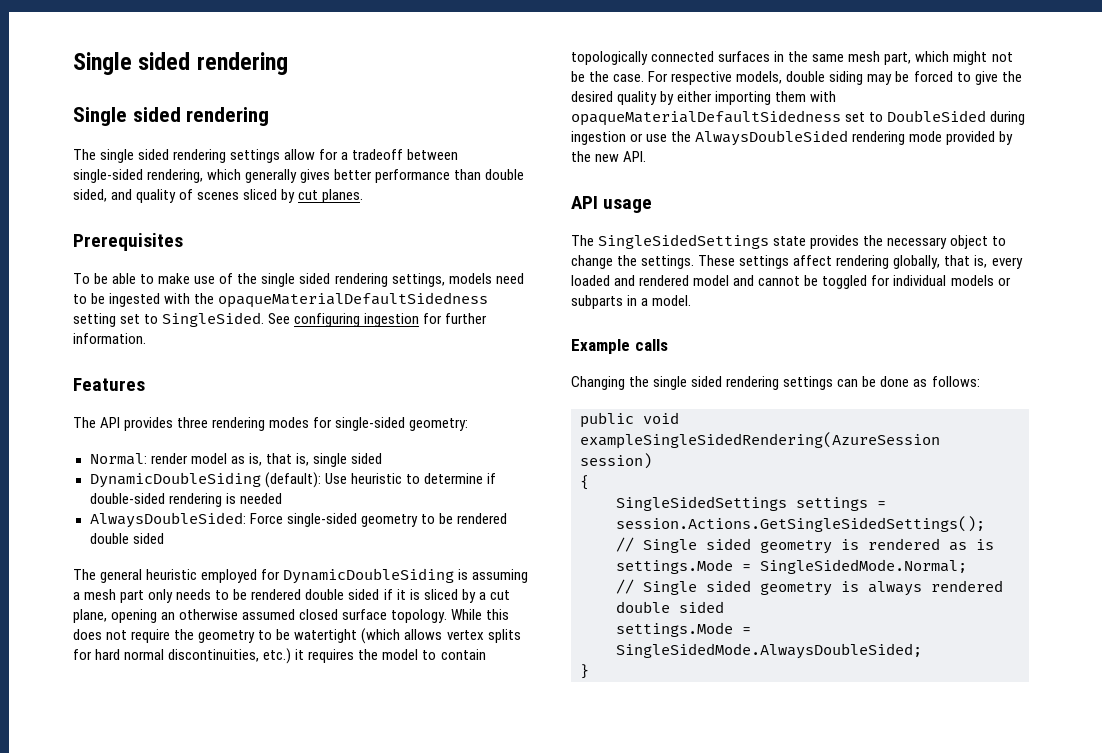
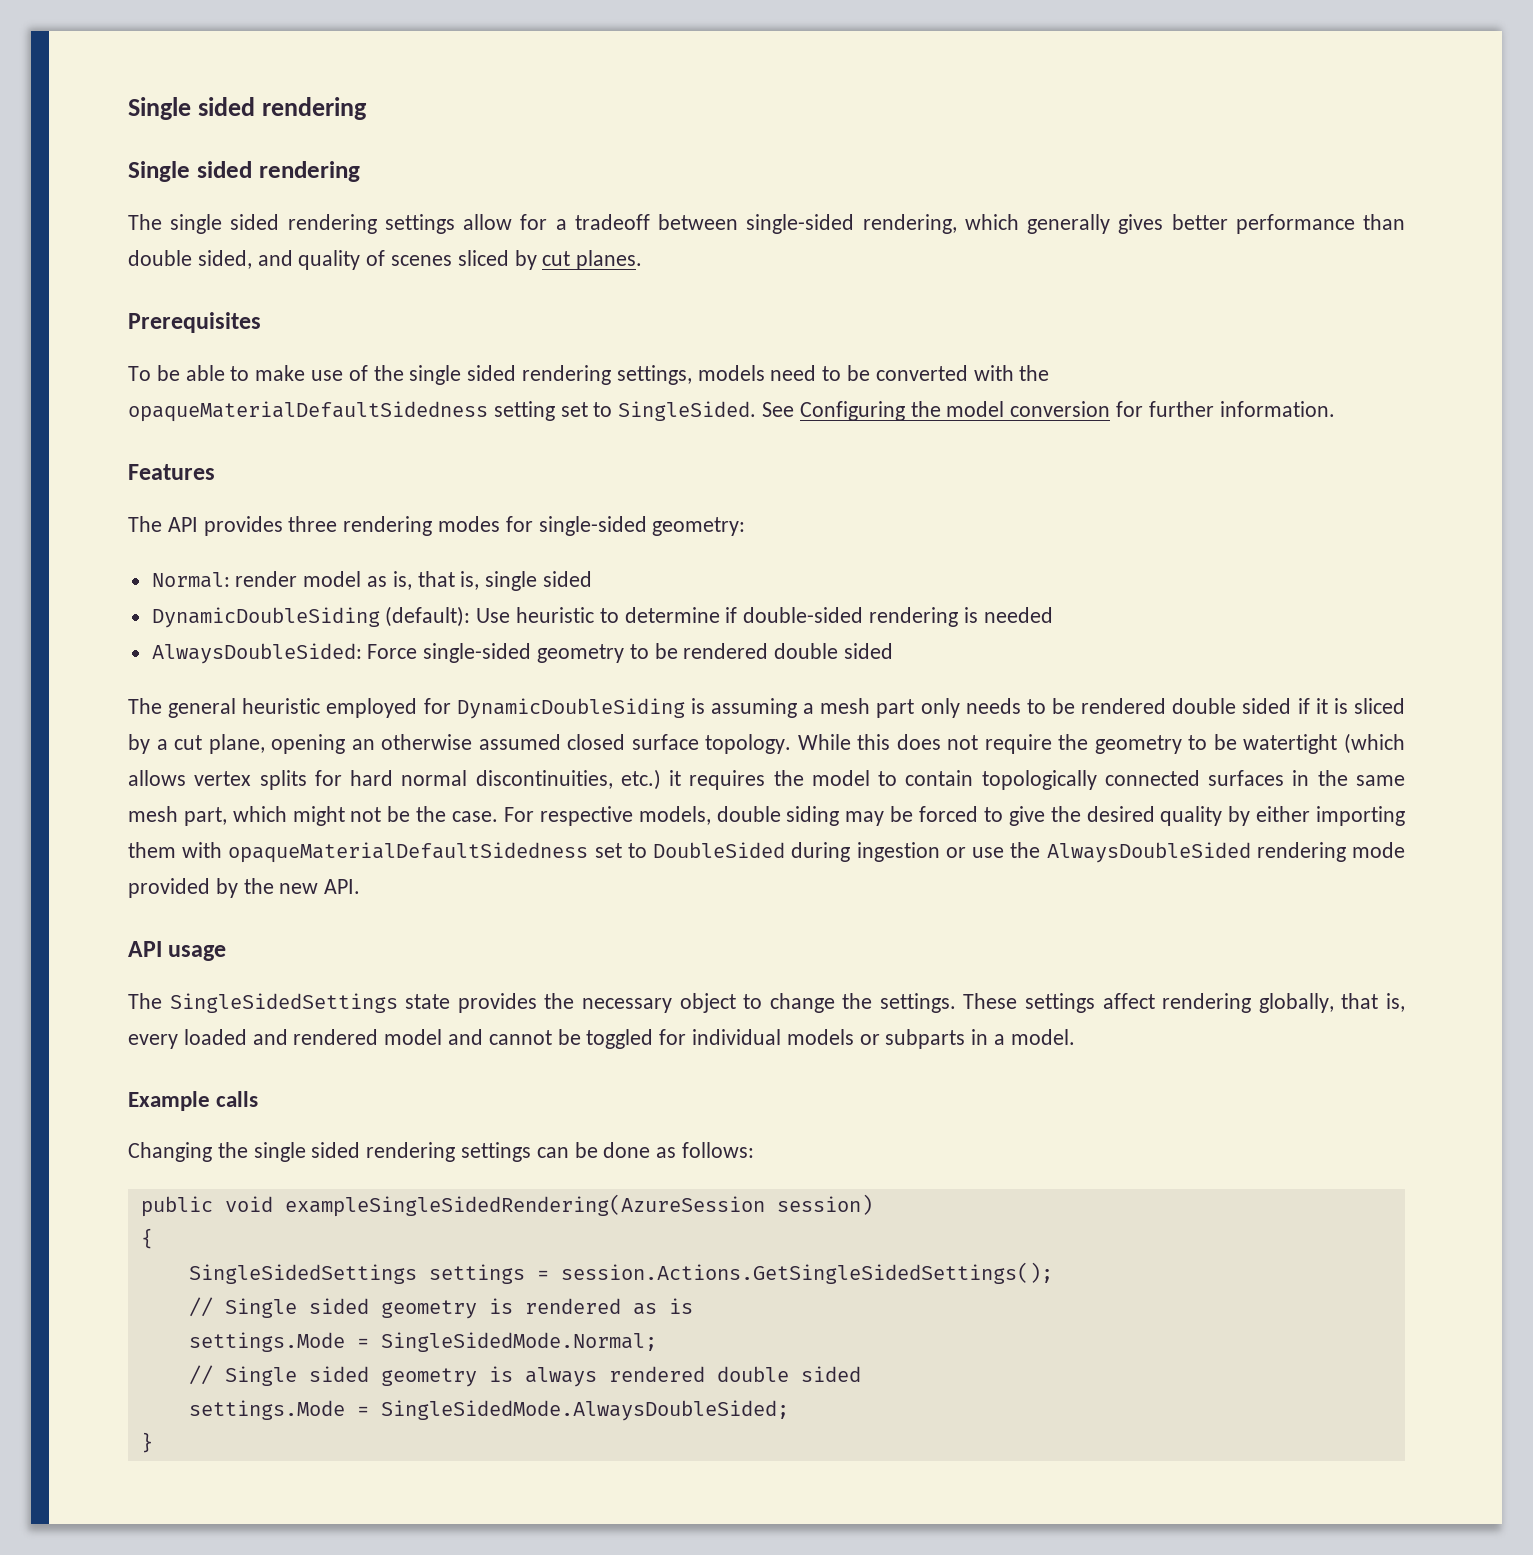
[109,293,161,307] ingested -> [875,365,968,381] converted
[294,313,420,327] configuring ingestion -> [799,401,1111,421] Configuring the model conversion

